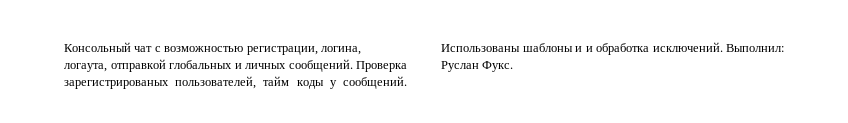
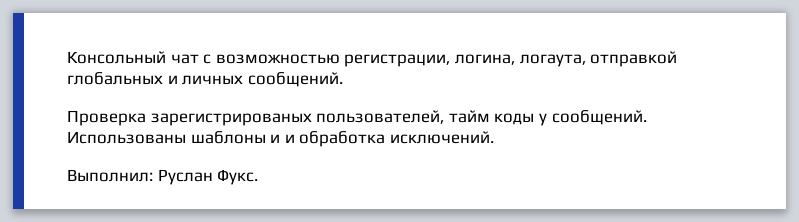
(353, 65) none -> (343, 79) //
(723, 47) none -> (494, 137) //

